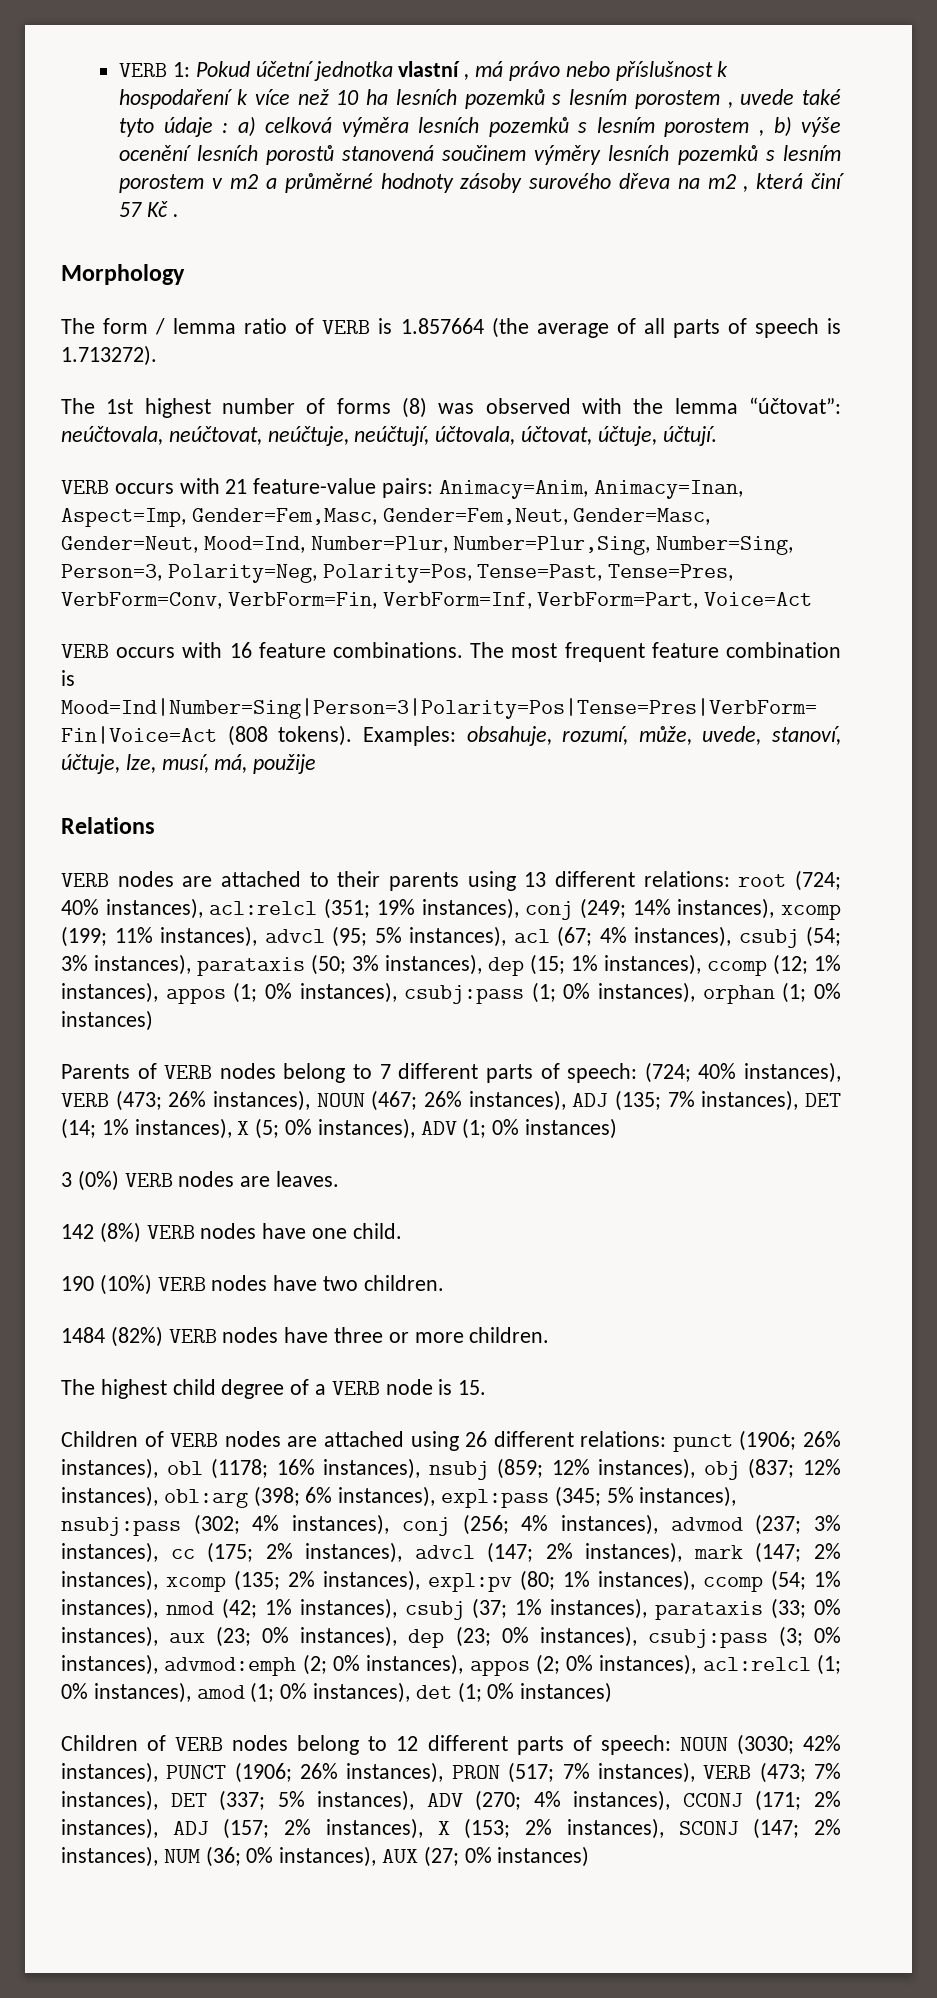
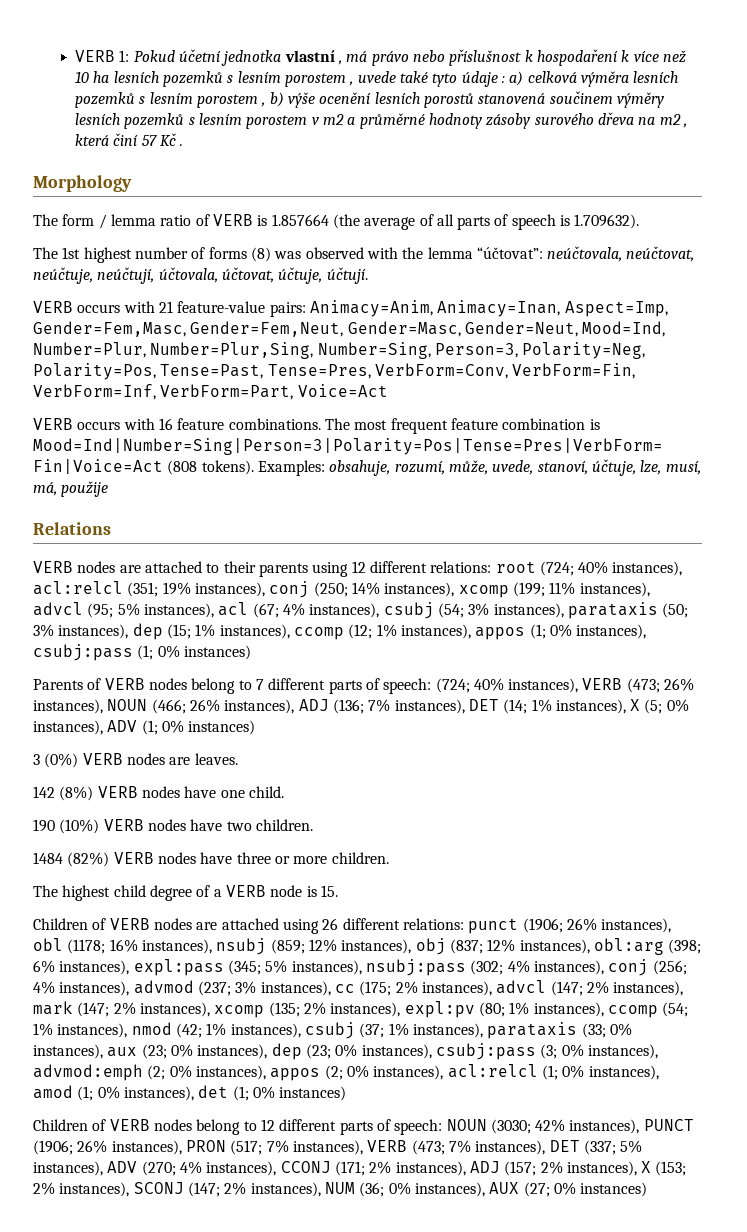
[61,345,157,366] 1.713272). -> [574,214,640,229] 1.709632).
[524,872,547,887] 13 -> [351,561,366,573] 12
[579,898,626,919] (249; -> [313,582,348,597] (250;
[598,982,841,1004] instances), orphan (1; 0% -> (180, 651) none
[371,1090,418,1111] (467; -> [151,699,186,714] (466;
[615,1090,661,1111] (135; -> [332,699,364,714] (136;

